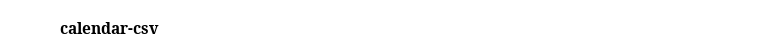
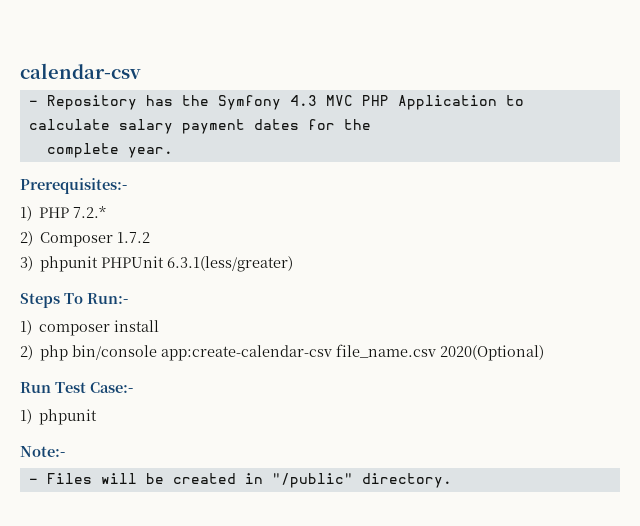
(159, 28) none -> [28,95,524,110] [28,119,371,134] [46,143,173,158] [20,178,127,194] [20,206,107,221] [20,231,151,247] [20,256,294,272] [20,293,128,308] [20,320,160,336] [20,344,545,361] [20,382,133,393] [20,409,98,425] [20,446,65,457] [28,473,452,488] // - Repository has the Symfony 4.3 MVC PHP Application to calculate salary payment dates for the // complete year. // Prerequisites:- // 1) PHP 7.2.* // 2) Composer 1.7.2 // 3) phpunit PHPUnit 6.3.1(less/greater) // Steps To Run:- // 1) composer install // 2) php bin/console app:create-calendar-csv file_name.csv 2020(Optional) // Run Test Case:- // 1) phpunit // Note:- // - Files will be created in "/public" directory.

